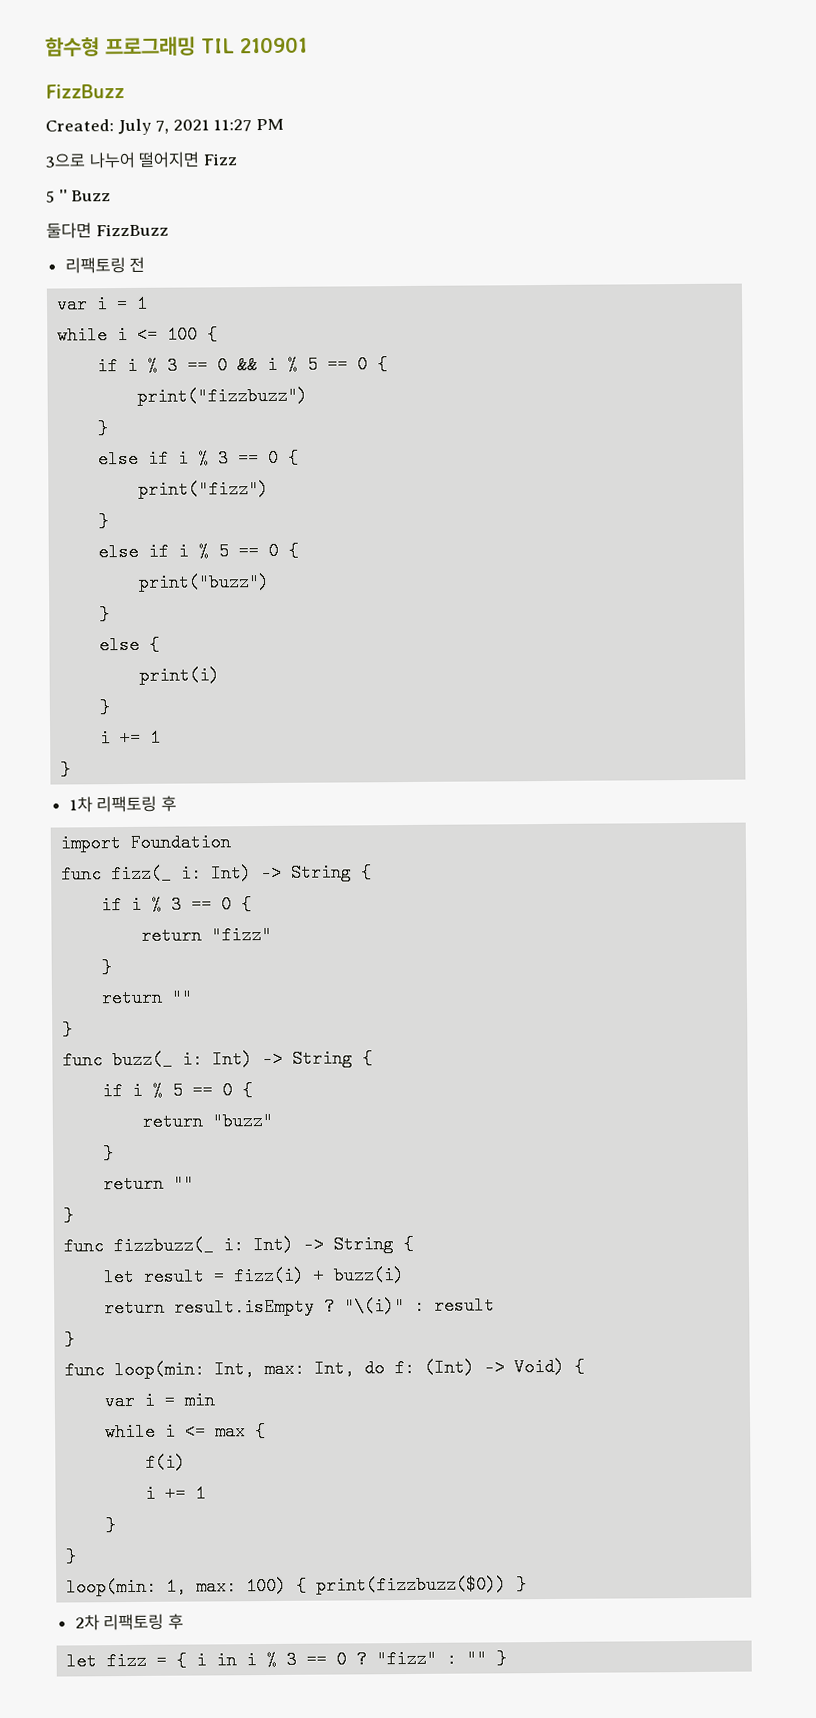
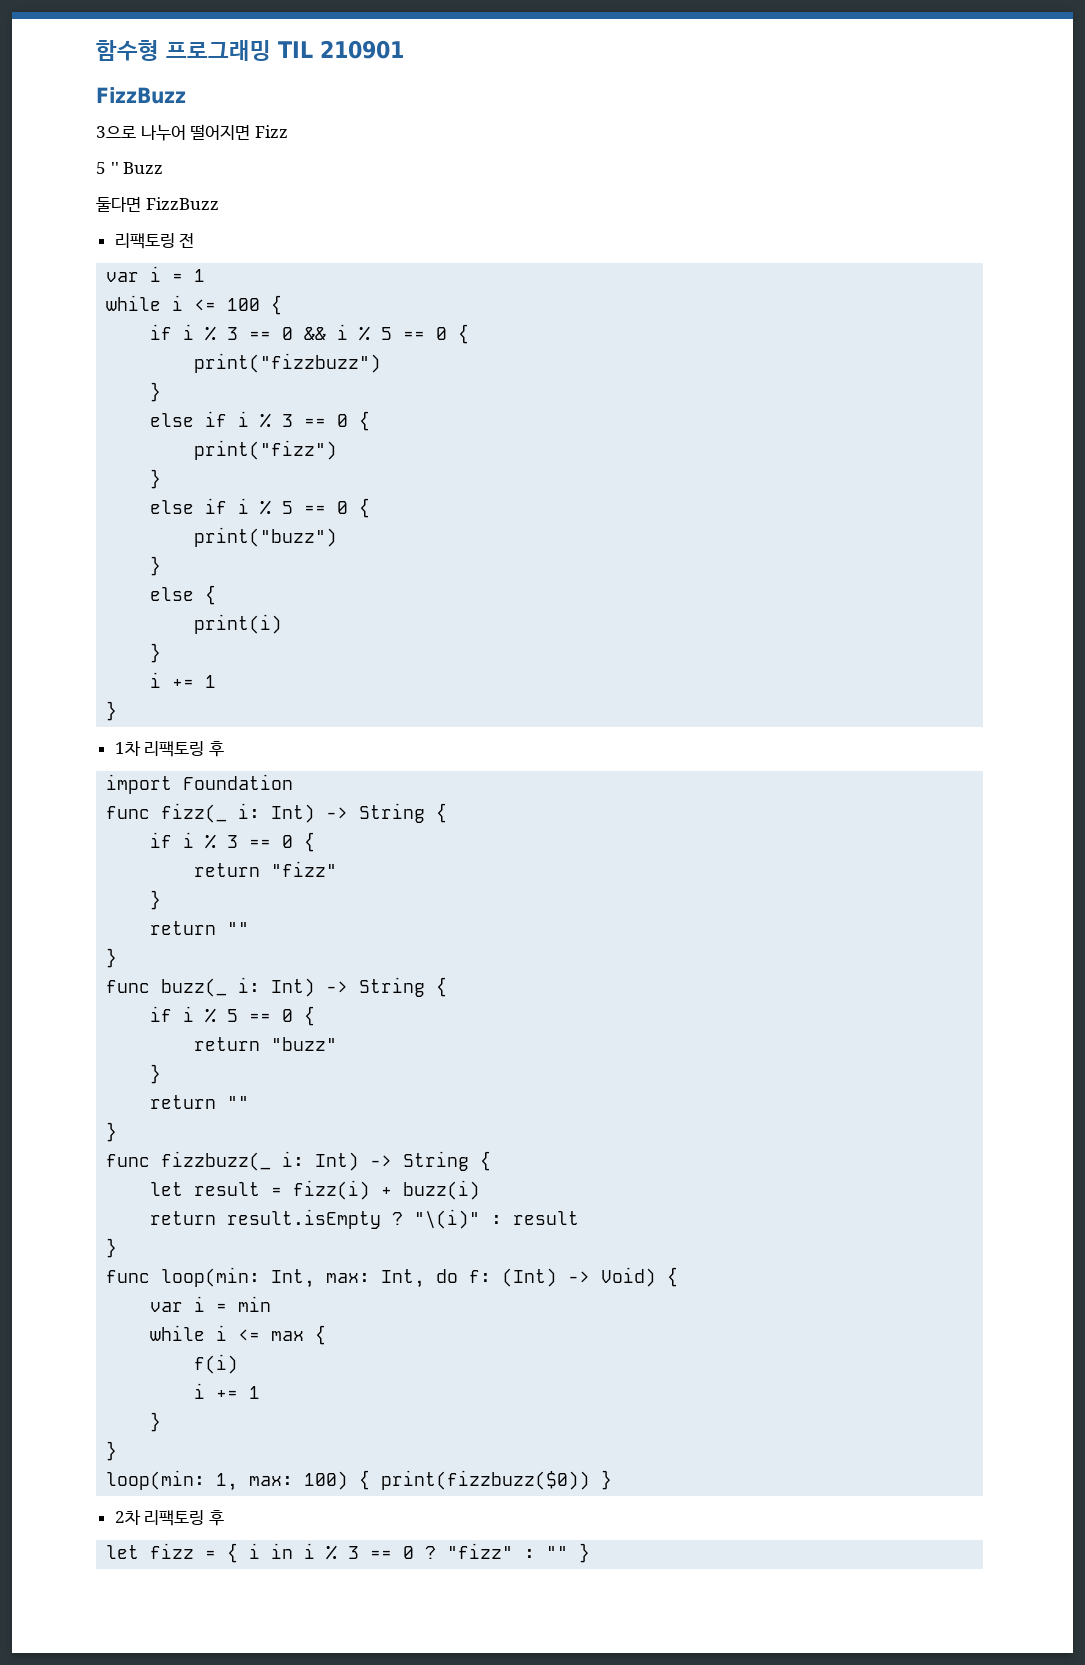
[45,118,284,136] // Created: July 7, 2021 11:27 PM -> (186, 95) none

